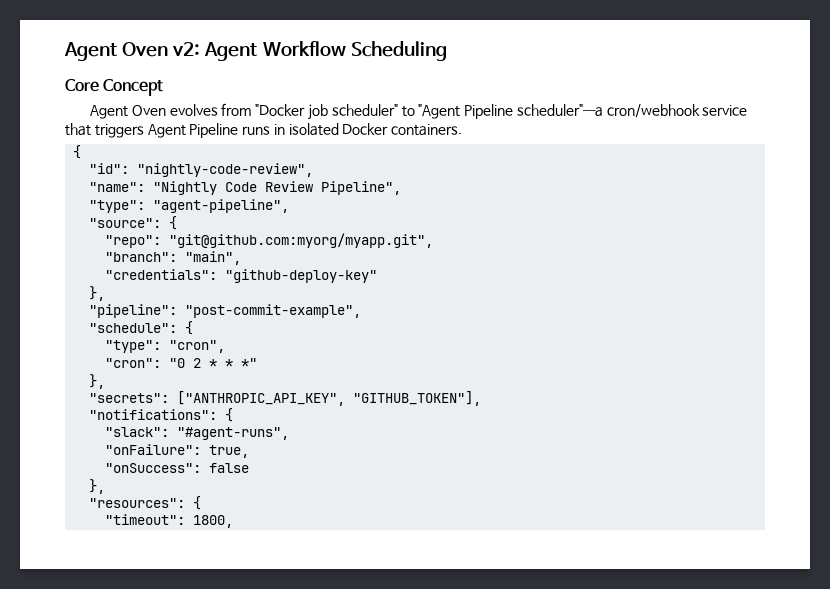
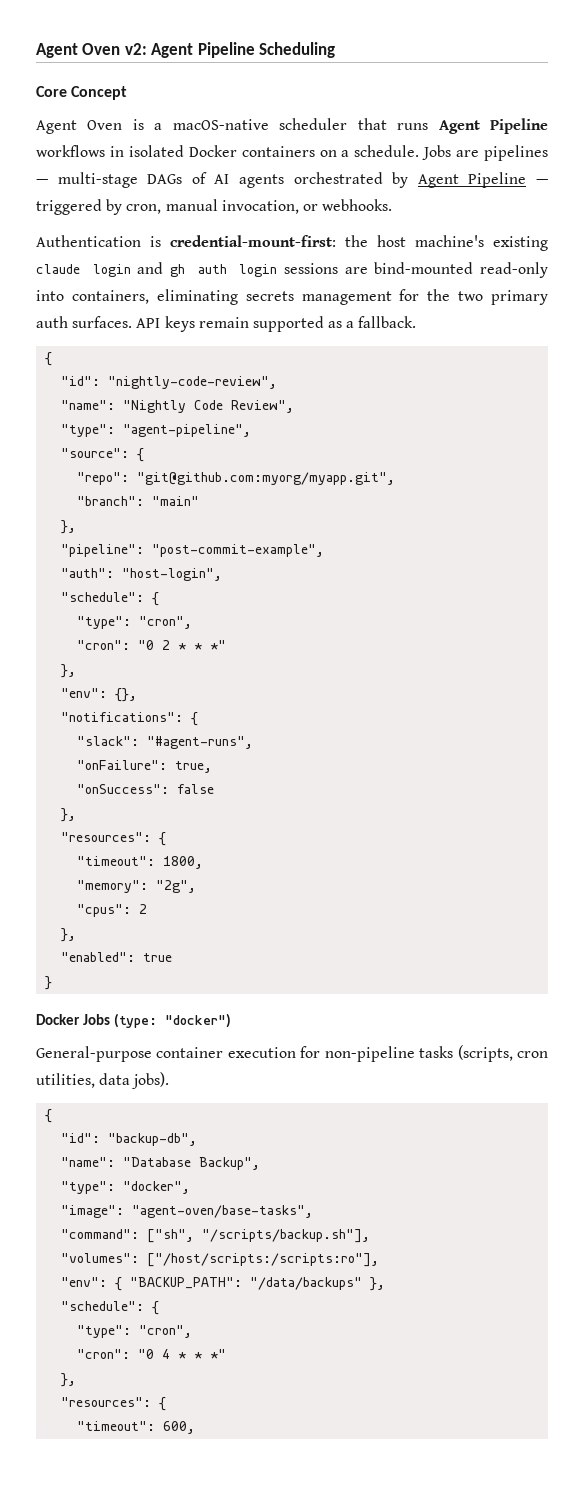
[262,41,346,56] Workflow -> [197,42,255,58] Pipeline
[169,103,748,120] [65,123,271,138] evolves from "Docker job scheduler" to "Agent Pipeline scheduler"—a cron/webhook service that triggers Agent Pipeline runs -> [132,118,548,134] [36,145,105,157] is a macOS-native scheduler that runs Agent Pipeline workflows
[391,124,463,136] containers. -> [241,145,548,161] [36,172,548,188] [36,199,393,215] [36,235,548,251] [36,262,548,278] [36,289,548,305] [36,316,417,332] containers on a schedule. Jobs are pipelines — multi-stage DAGs of AI agents orchestrated by Agent Pipeline — triggered by cron, manual invocation, or webhooks. // Authentication is credential-mount-first: the host machine's existing claude login and gh auth login sessions are bind-mounted read-only into containers, eliminating secrets management for the two primary auth surfaces. API keys remain supported as a fallback.
[265,181,402,195] Review Pipeline", -> [231,400,295,413] Review",
[185,251,242,265] [105,269,378,283] "main", // "credentials": "github-deploy-key" -> [152,496,200,506] "main"
(362, 311) none -> [61,568,223,581] // "auth": "host-login",
[89,391,482,406] "secrets": ["ANTHROPIC_API_KEY", "GITHUB_TOKEN"], -> [61,688,138,702] "env": {},
(234, 521) none -> [77,880,197,893] [77,904,148,917] [61,928,77,942] [61,952,173,962] [45,976,53,990] [36,1013,232,1028] [36,1045,549,1062] [36,1072,170,1089] [45,1109,53,1123] [61,1133,198,1146] [61,1157,261,1170] [61,1181,191,1194] [61,1205,314,1218] [61,1229,371,1243] [61,1253,380,1267] [61,1277,386,1291] [61,1301,160,1315] [77,1325,193,1338] [77,1349,227,1359] [61,1373,77,1387] [61,1397,167,1411] [77,1421,196,1434] // "memory": "2g", // "cpus": 2 // }, // "enabled": true // } // Docker Jobs (type: "docker") // General-purpose container execution for non-pipeline tasks (scripts, cron utilities, data jobs). // { // "id": "backup-db", // "name": "Database Backup", // "type": "docker", // "image": "agent-oven/base-tasks", // "command": ["sh", "/scripts/backup.sh"], // "volumes": ["/host/scripts:/scripts:ro"], // "env": { "BACKUP_PATH": "/data/backups" }, // "schedule": { // "type": "cron", // "cron": "0 4 * * *" // }, // "resources": { // "timeout": 600,

